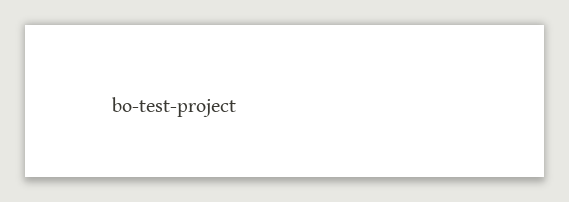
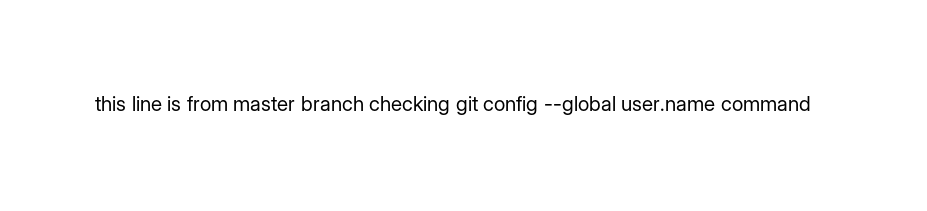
[112,97,236,117] bo-test-project -> [95,96,811,115] this line is from master branch checking git config --global user.name command

